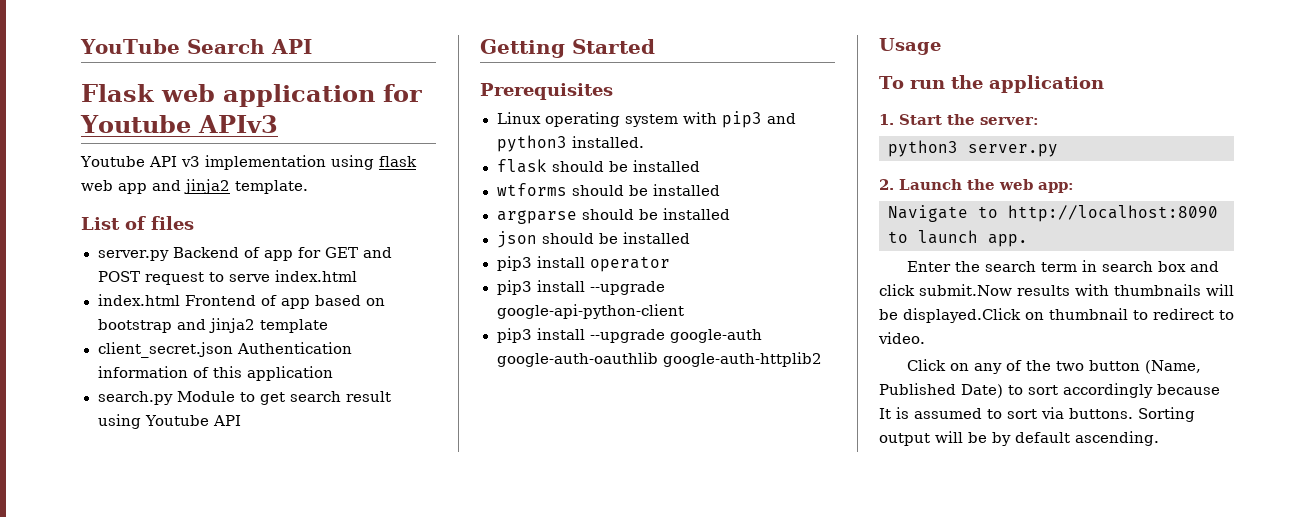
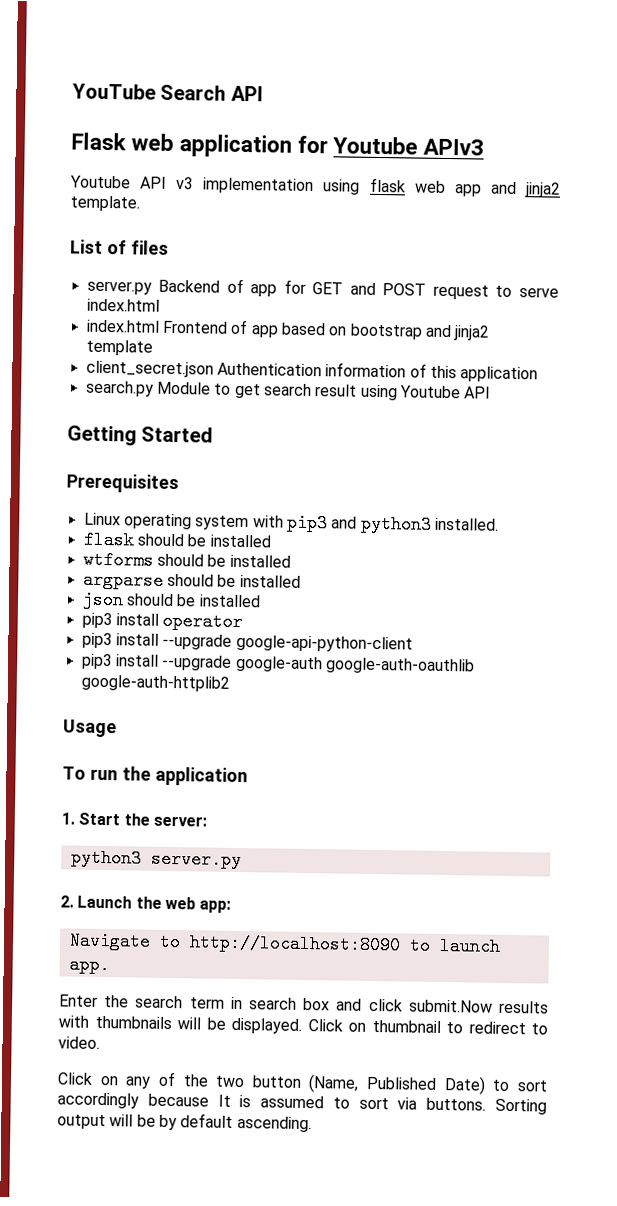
[903,308,1021,323] displayed.Click -> [231,1017,343,1034] displayed. Click

